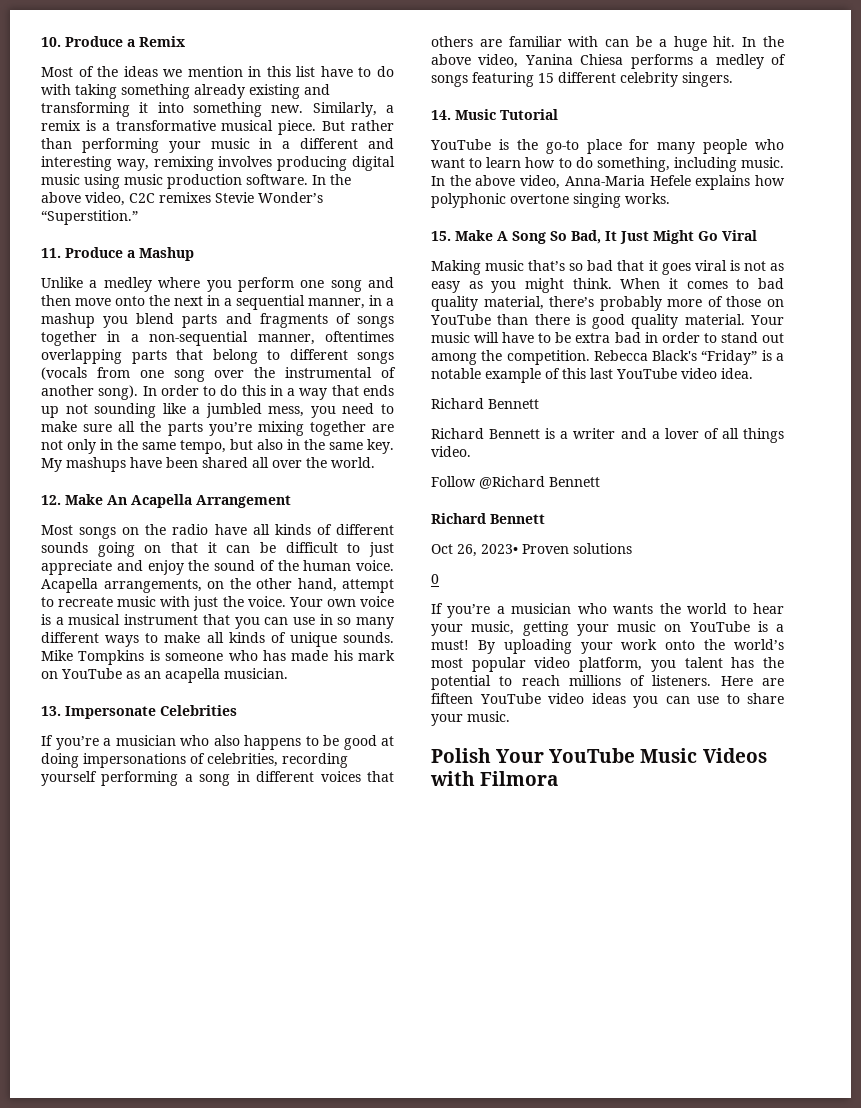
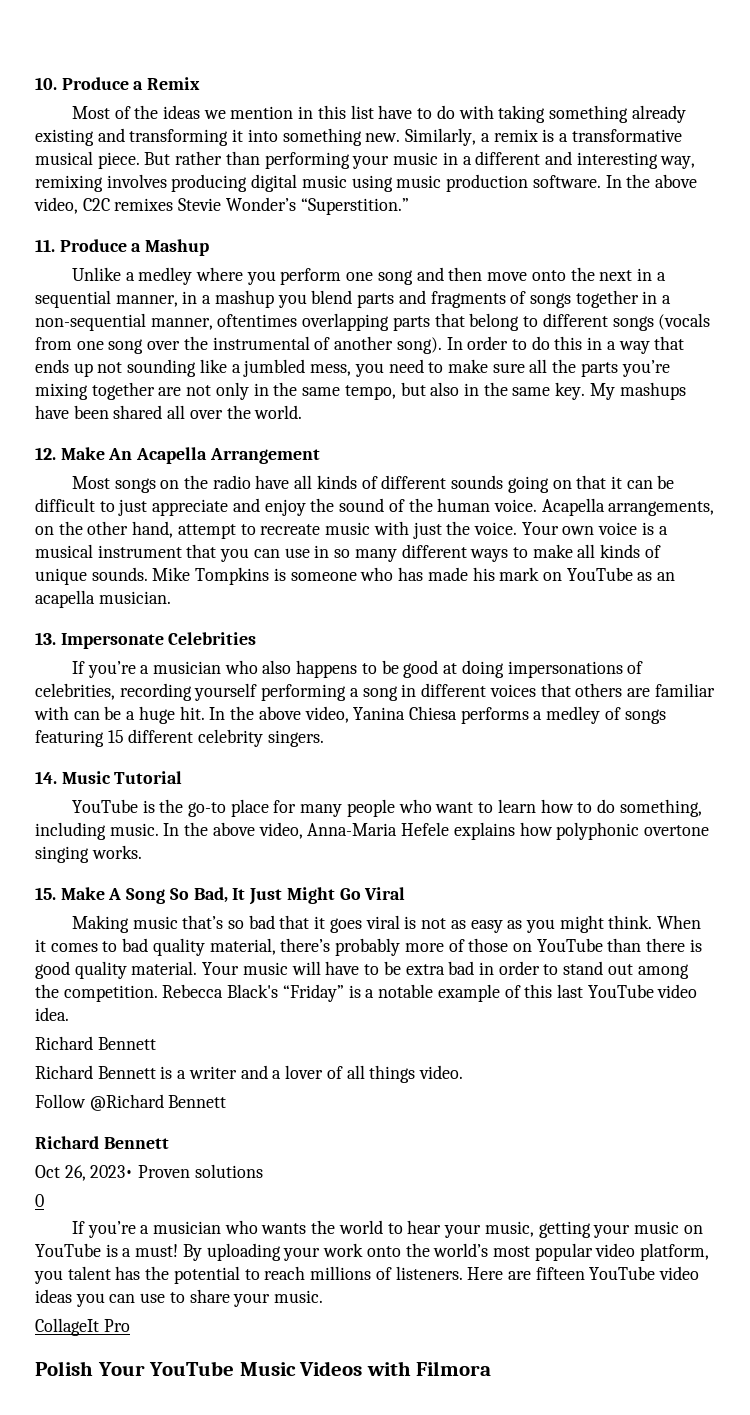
(510, 716) none -> [35,1318,130,1336] // CollageIt Pro

